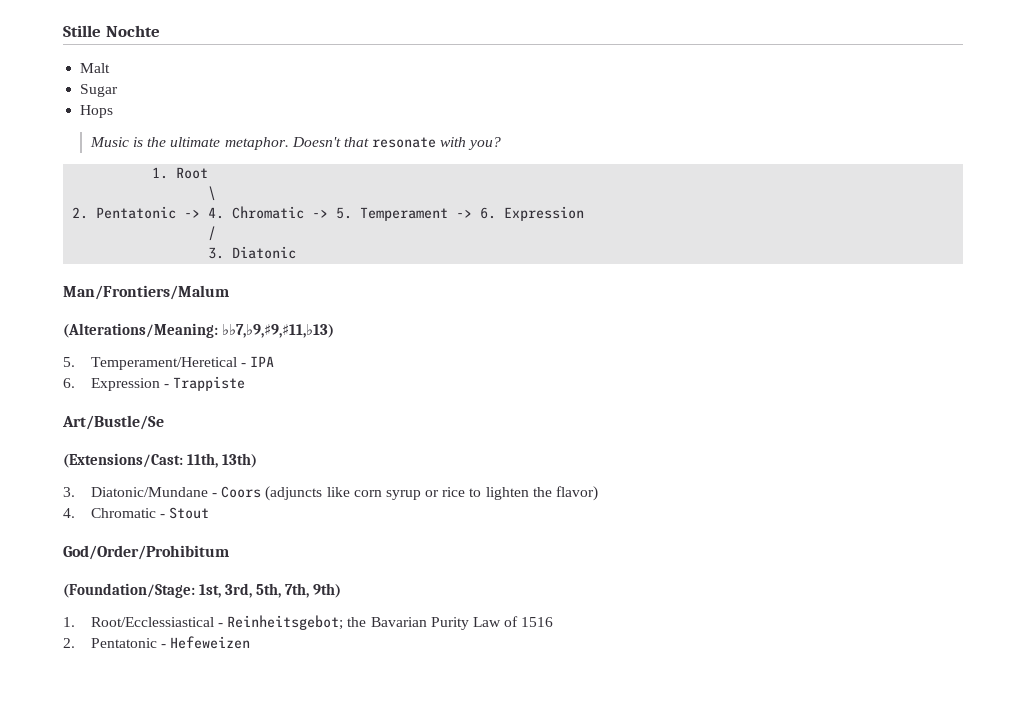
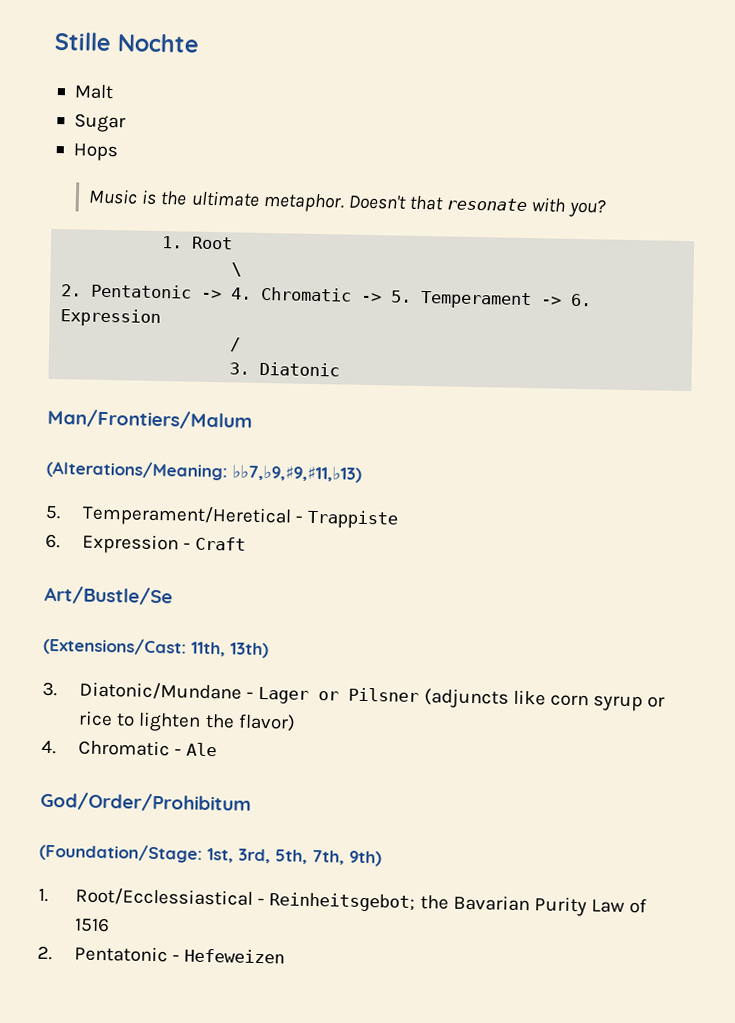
[250,356,275,367] IPA -> [307,509,400,529] Trappiste
[173,376,246,391] Trappiste -> [195,536,247,551] Craft
[221,486,262,498] Coors -> [258,686,420,704] Lager or Pilsner
[169,507,210,519] Stout -> [186,742,218,757] Ale

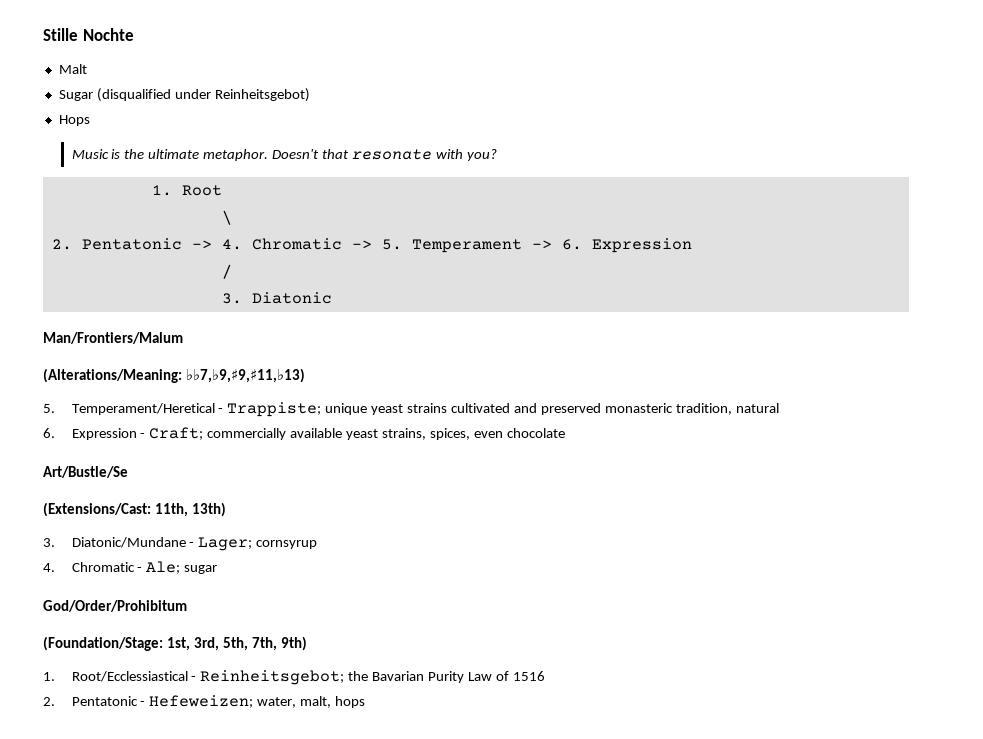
(126, 123) none -> [96,88,310,102] (disqualified under Reinheitsgebot)
[307,509,400,529] [45,533,247,555] Trappiste // 6. Expression - Craft -> [227,402,779,417] [43,427,565,440] Trappiste; unique yeast strains cultivated and preserved monasteric tradition, natural // 6. Expression - Craft; commercially available yeast strains, spices, even chocolate
[258,686,666,712] [78,710,296,732] Lager or Pilsner (adjuncts like corn syrup or rice to lighten the flavor) -> [198,537,318,551] Lager; cornsyrup
[186,742,218,757] Ale -> [146,561,218,574] Ale; sugar
[184,948,286,964] Hefeweizen -> [149,695,366,708] Hefeweizen; water, malt, hops

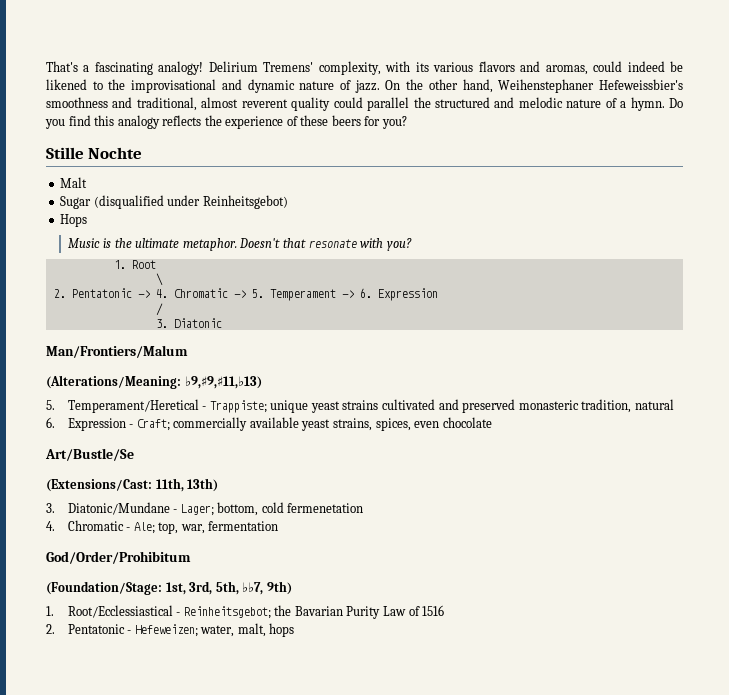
(43, 34) none -> [46,61,684,75] [46,79,684,93] [46,97,683,111] [45,115,407,129] That's a fascinating analogy! Delirium Tremens' complexity, with its various flavors and aromas, could indeed be likened to the improvisational and dynamic nature of jazz. On the other hand, Weihenstephaner Hefeweissbier's smoothness and traditional, almost reverent quality could parallel the structured and melodic nature of a hymn. Do you find this analogy reflects the experience of these beers for you? //
[185,368,305,383] ♭♭7,♭9,♯9,♯11,♭13) -> [184,376,262,389] ♭9,♯9,♯11,♭13)
[256,540,318,549] cornsyrup -> [217,502,364,516] bottom, cold fermenetation
[184,565,218,574] sugar -> [158,521,279,534] top, war, fermentation
[251,637,277,651] 7th, -> [242,582,264,595] ♭♭7,

